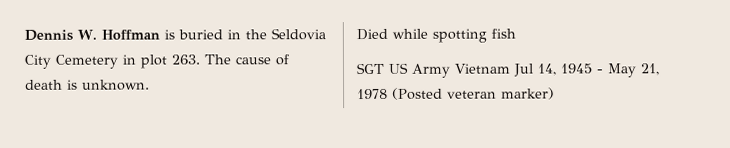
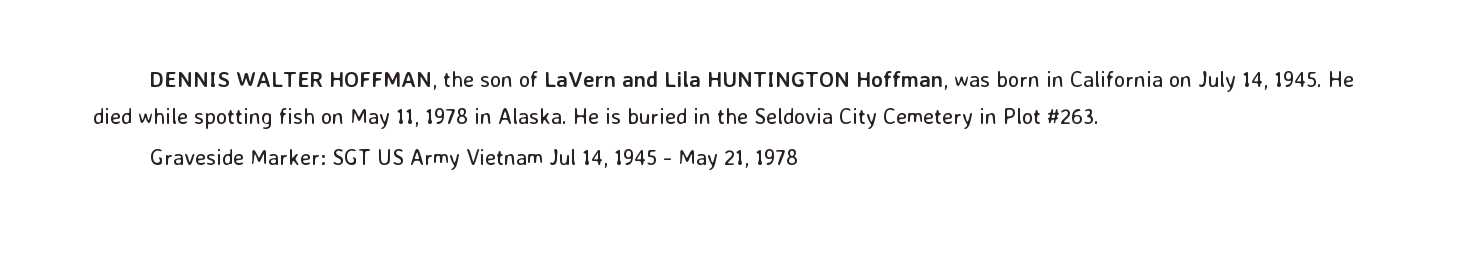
[24,29,160,41] Dennis W. Hoffman -> [149,71,1354,92] [93,108,599,129] DENNIS WALTER HOFFMAN, the son of LaVern and Lila HUNTINGTON Hoffman, was born in California on July 14, 1945. He died while spotting fish on May 11, 1978 in Alaska. He
[140,54,289,69] [25,79,150,91] [356,28,516,43] plot 263. The cause of death is unknown. // Died while spotting fish // -> [1003,108,1099,124] [149,149,326,165] Plot #263. // Graveside Marker:
[392,87,555,100] (Posted veteran marker) -> (798, 157) none

